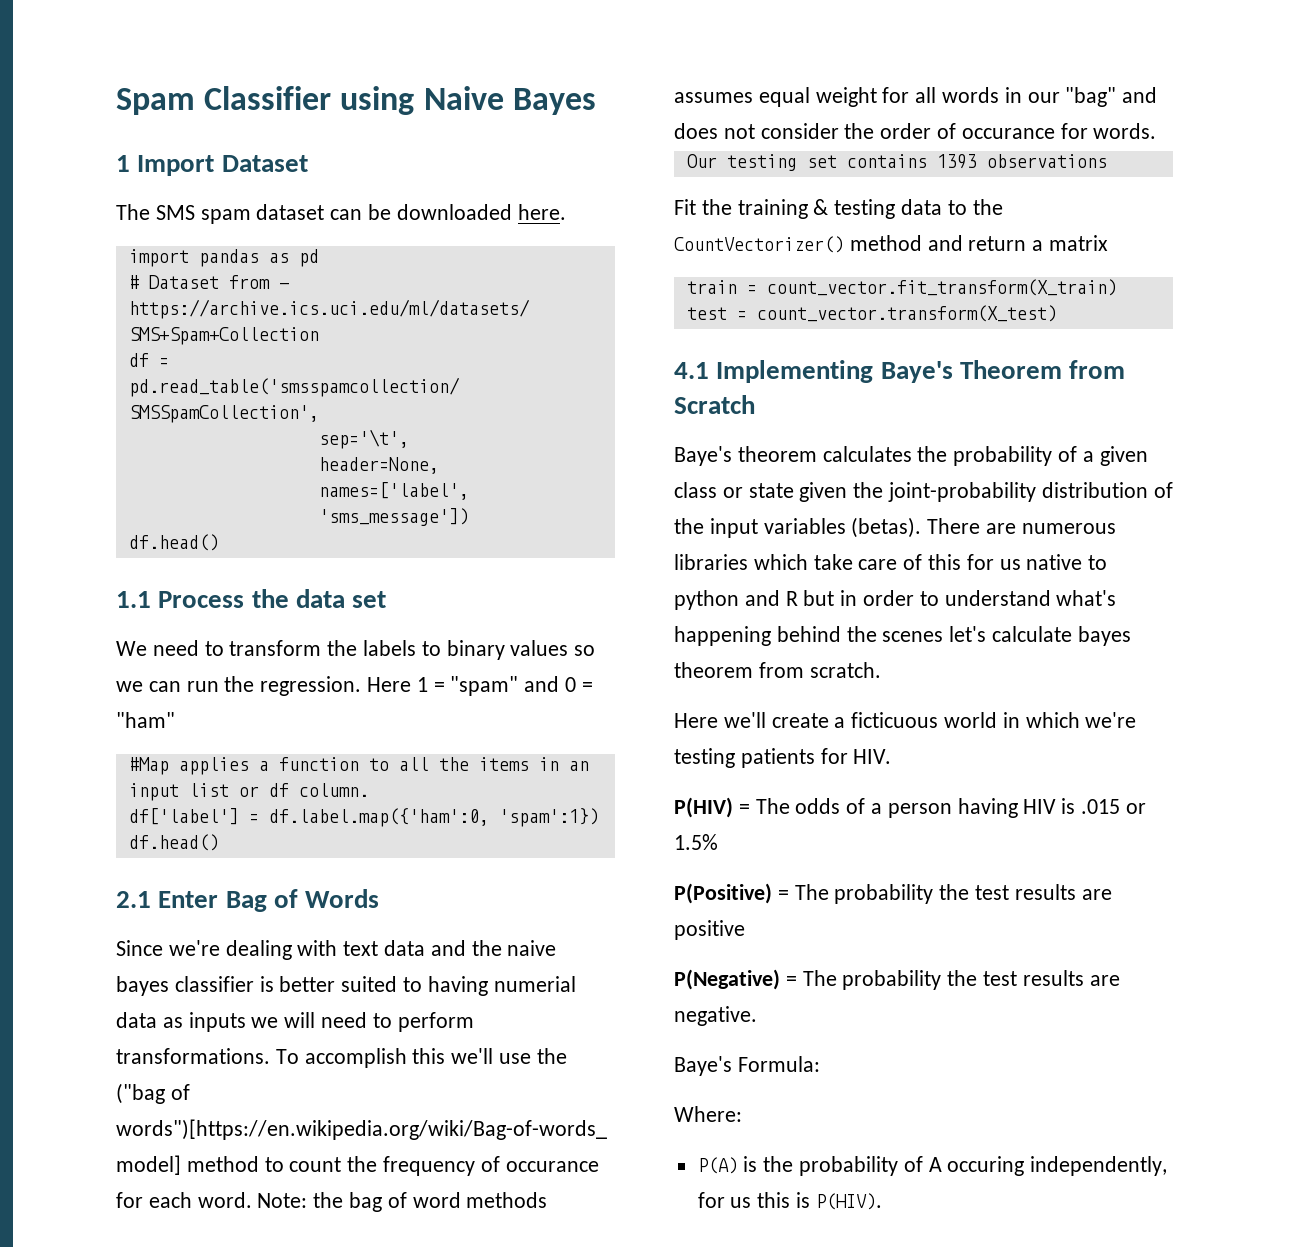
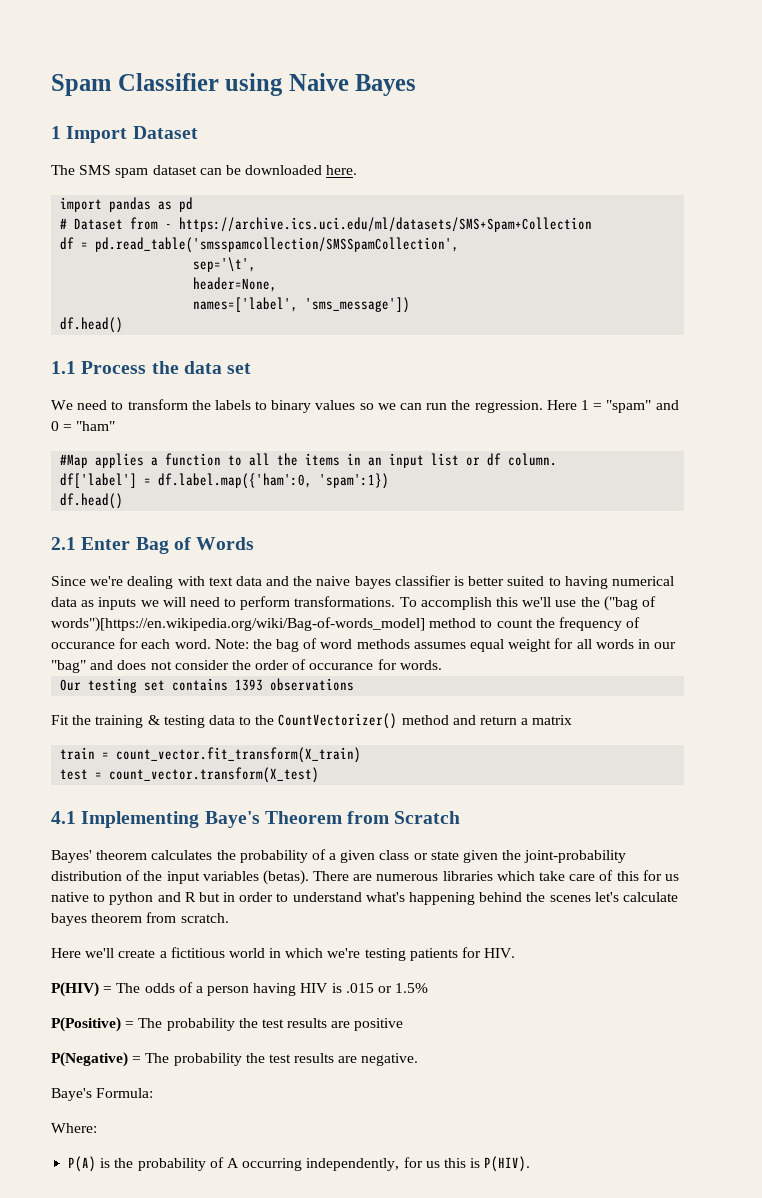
[493,976,576,992] numerial -> [611,576,674,586] numerical
[674,446,732,466] Baye's -> [51,850,92,863] Bayes'
[851,712,939,728] ficticuous -> [170,947,225,958] fictitious
[947,1156,1025,1176] occuring -> [242,1158,303,1171] occurring

